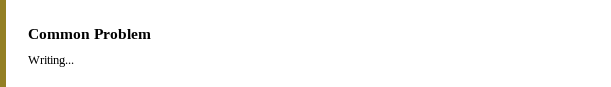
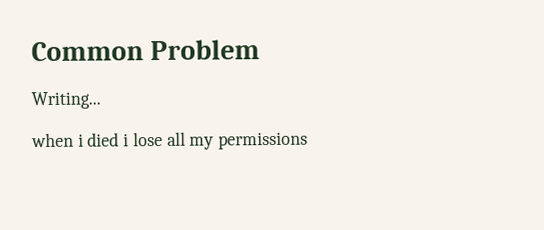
(74, 61) none -> [31,131,309,150] // when i died i lose all my permissions

